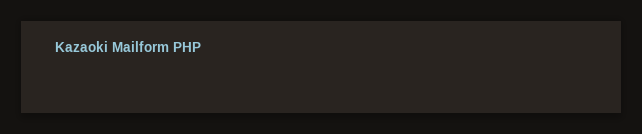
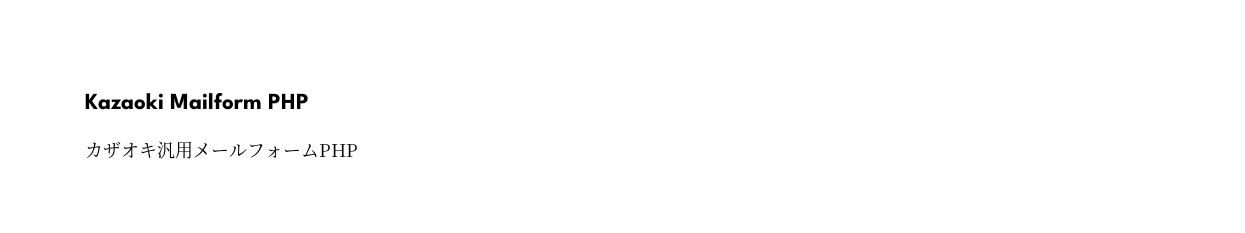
(201, 47) none -> [85,141,358,159] // カザオキ汎用メールフォームPHP

